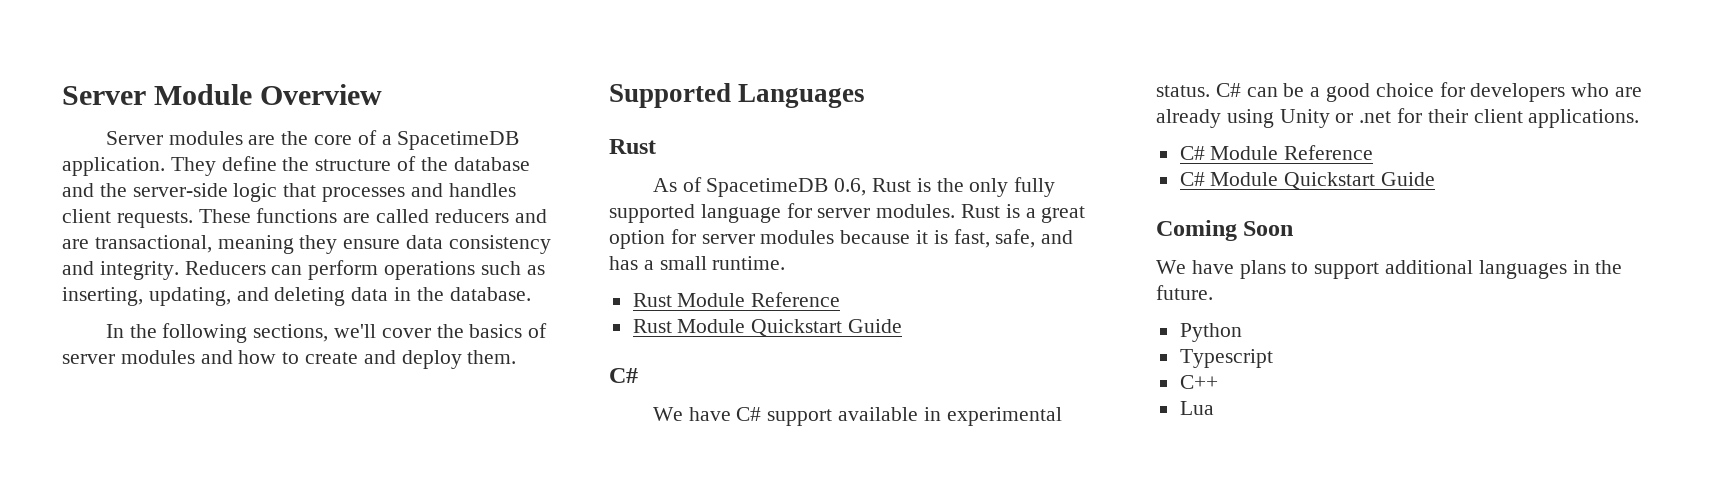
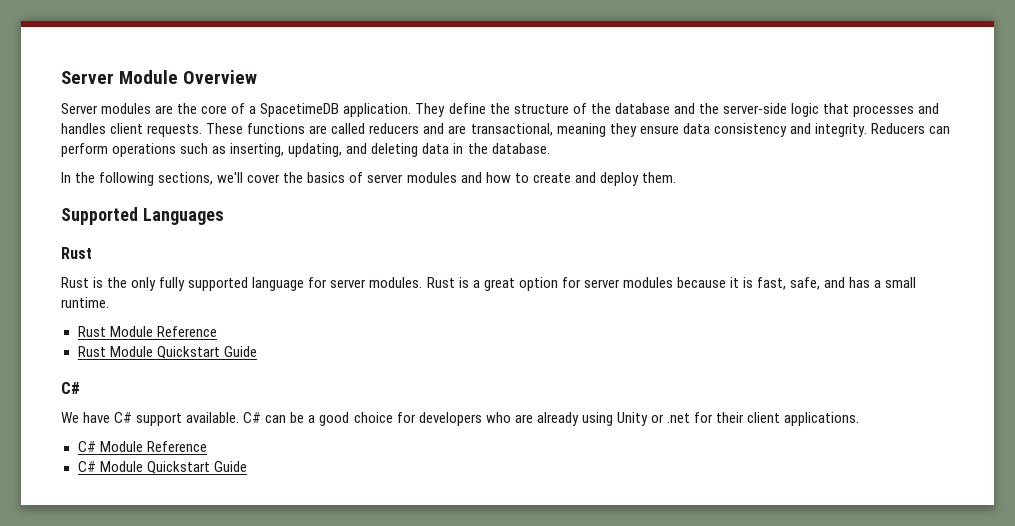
[652,177,867,197] As of SpacetimeDB 0.6, -> (92, 253) none
[837,407,1062,426] [1156,85,1210,97] available in experimental status. -> [186,412,240,423] available.
[1156,220,1294,241] [1156,260,1623,279] [1156,285,1213,300] [1179,323,1242,342] [1179,349,1273,368] [1179,375,1218,389] [1179,401,1214,415] // Coming Soon // We have plans to support additional languages in the future. // Python // Typescript // C++ // Lua -> (247, 466) none

